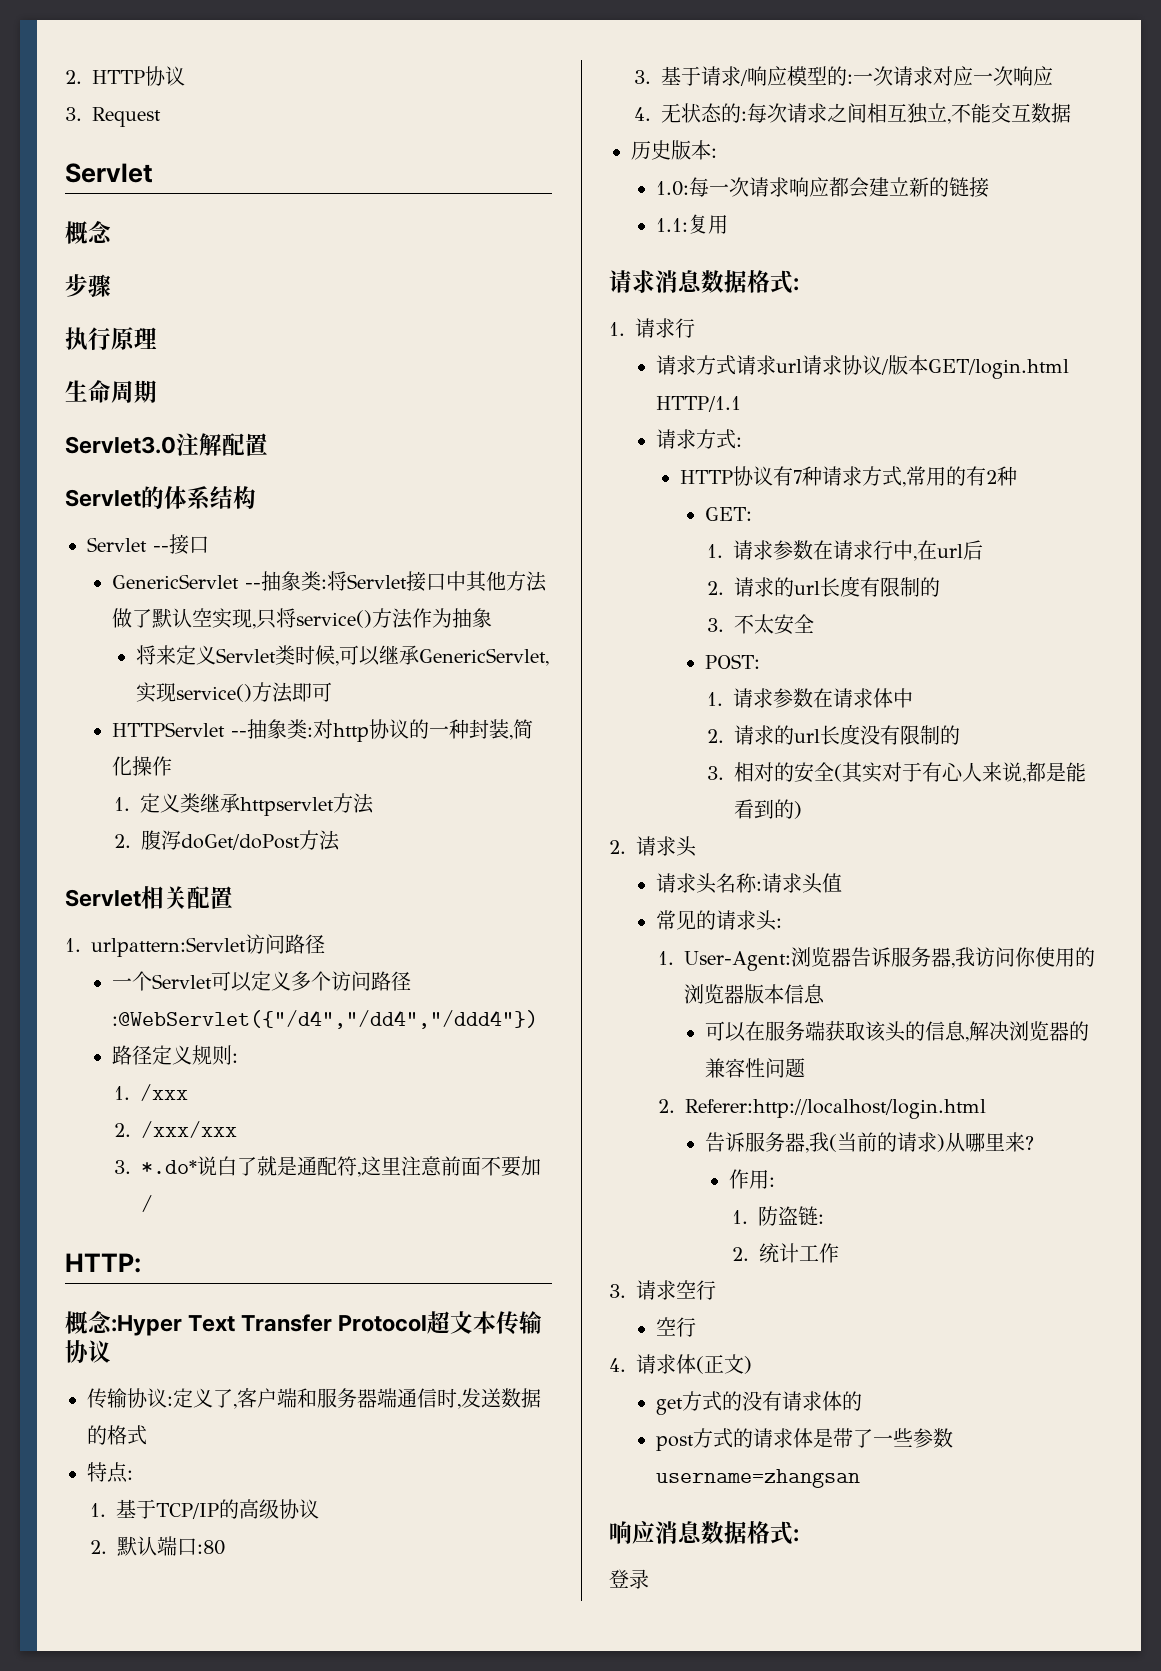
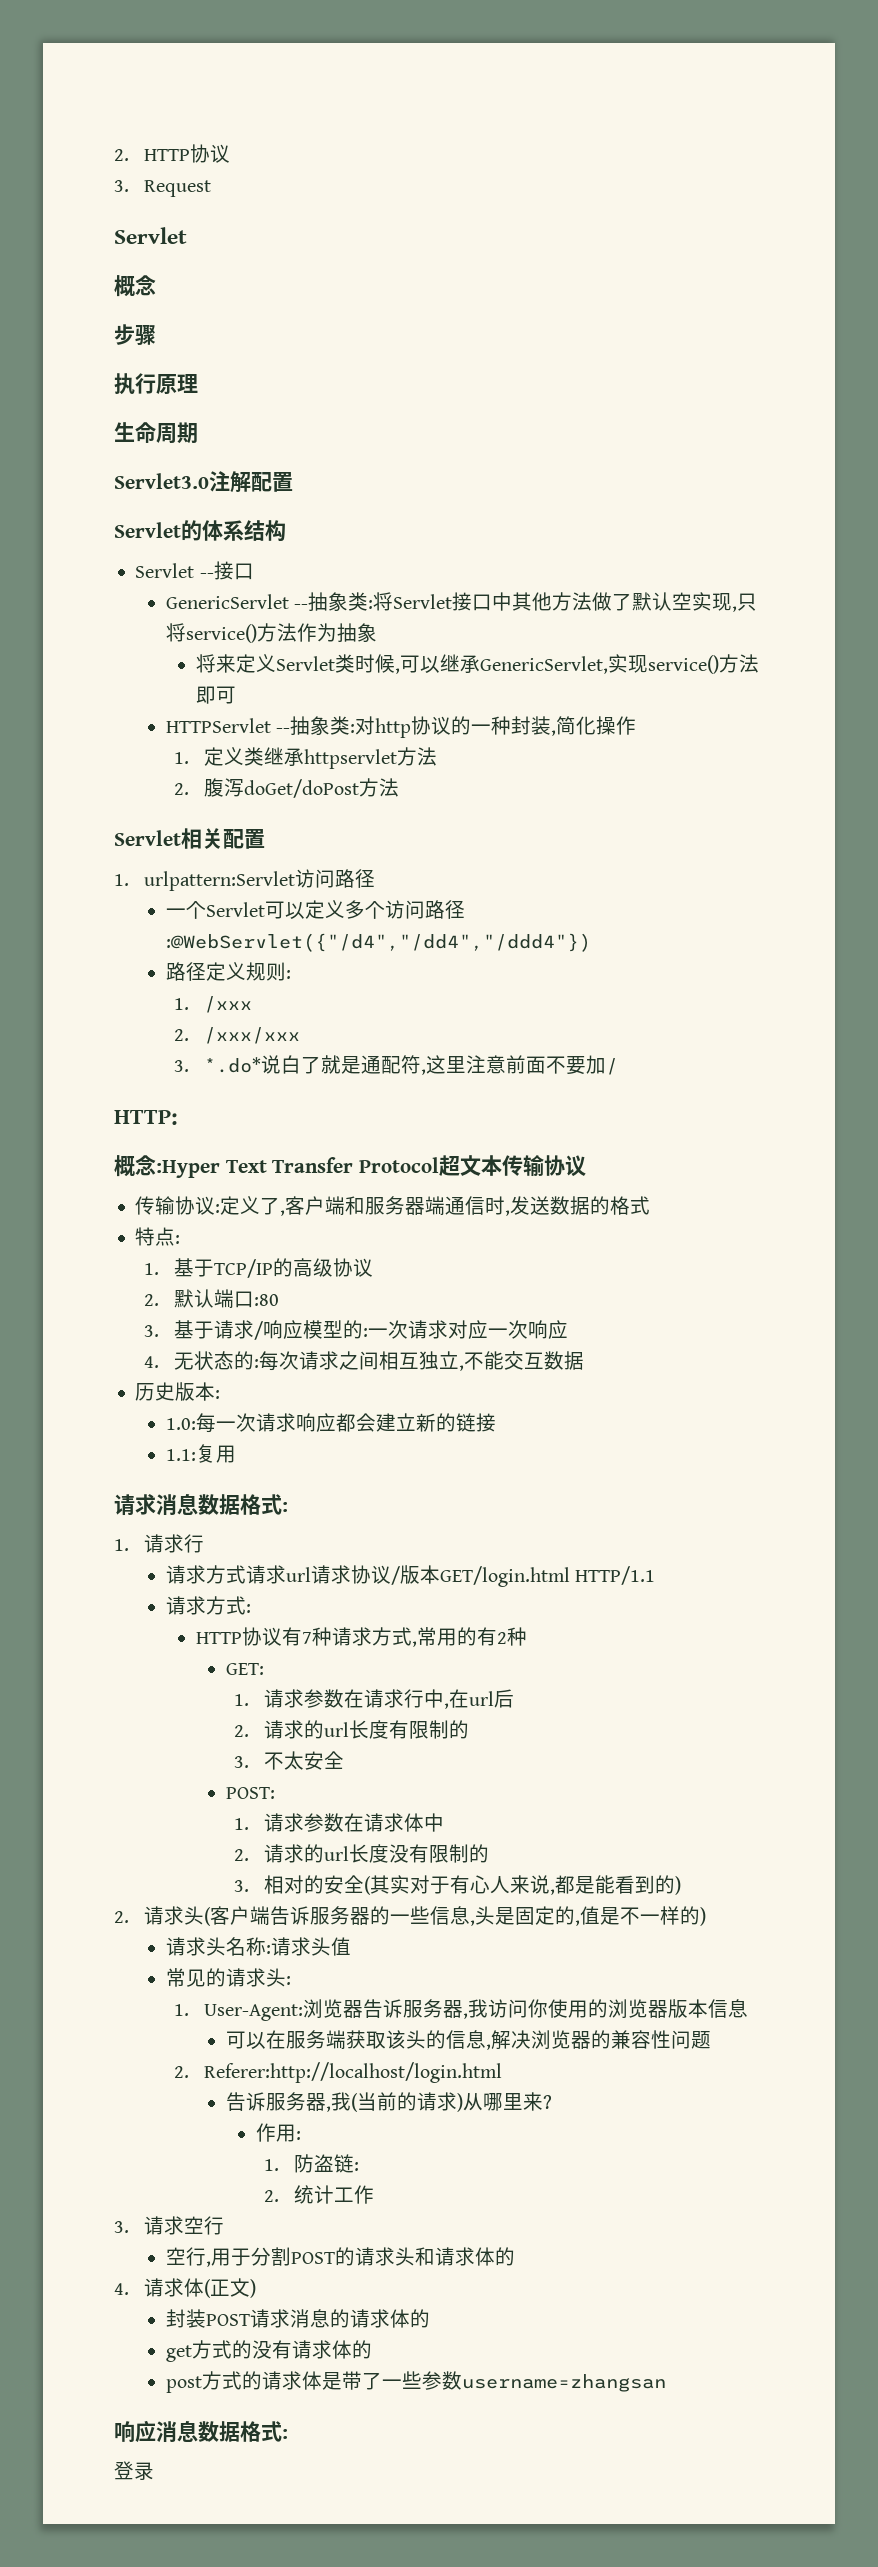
(697, 846) none -> [204,1906,707,1926] (客户端告诉服务器的一些信息,头是固定的,值是不一样的)
(696, 1327) none -> [205,2247,515,2267] ,用于分割POST的请求头和请求体的
(752, 1365) none -> [165,2309,430,2328] // 封装POST请求消息的请求体的

